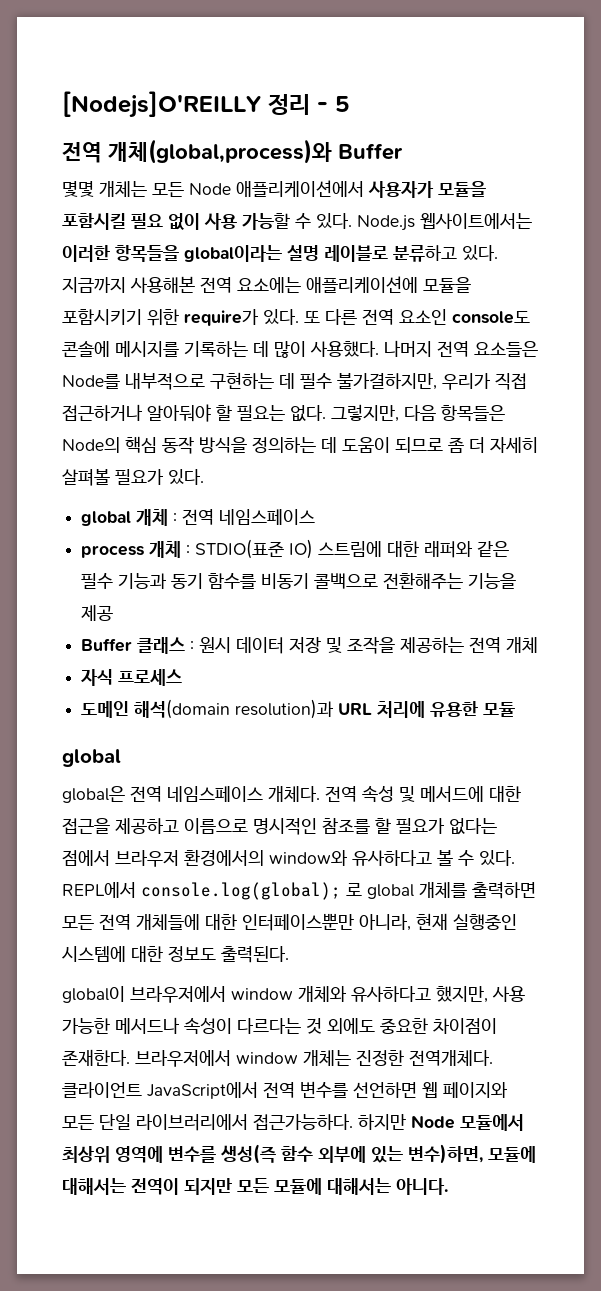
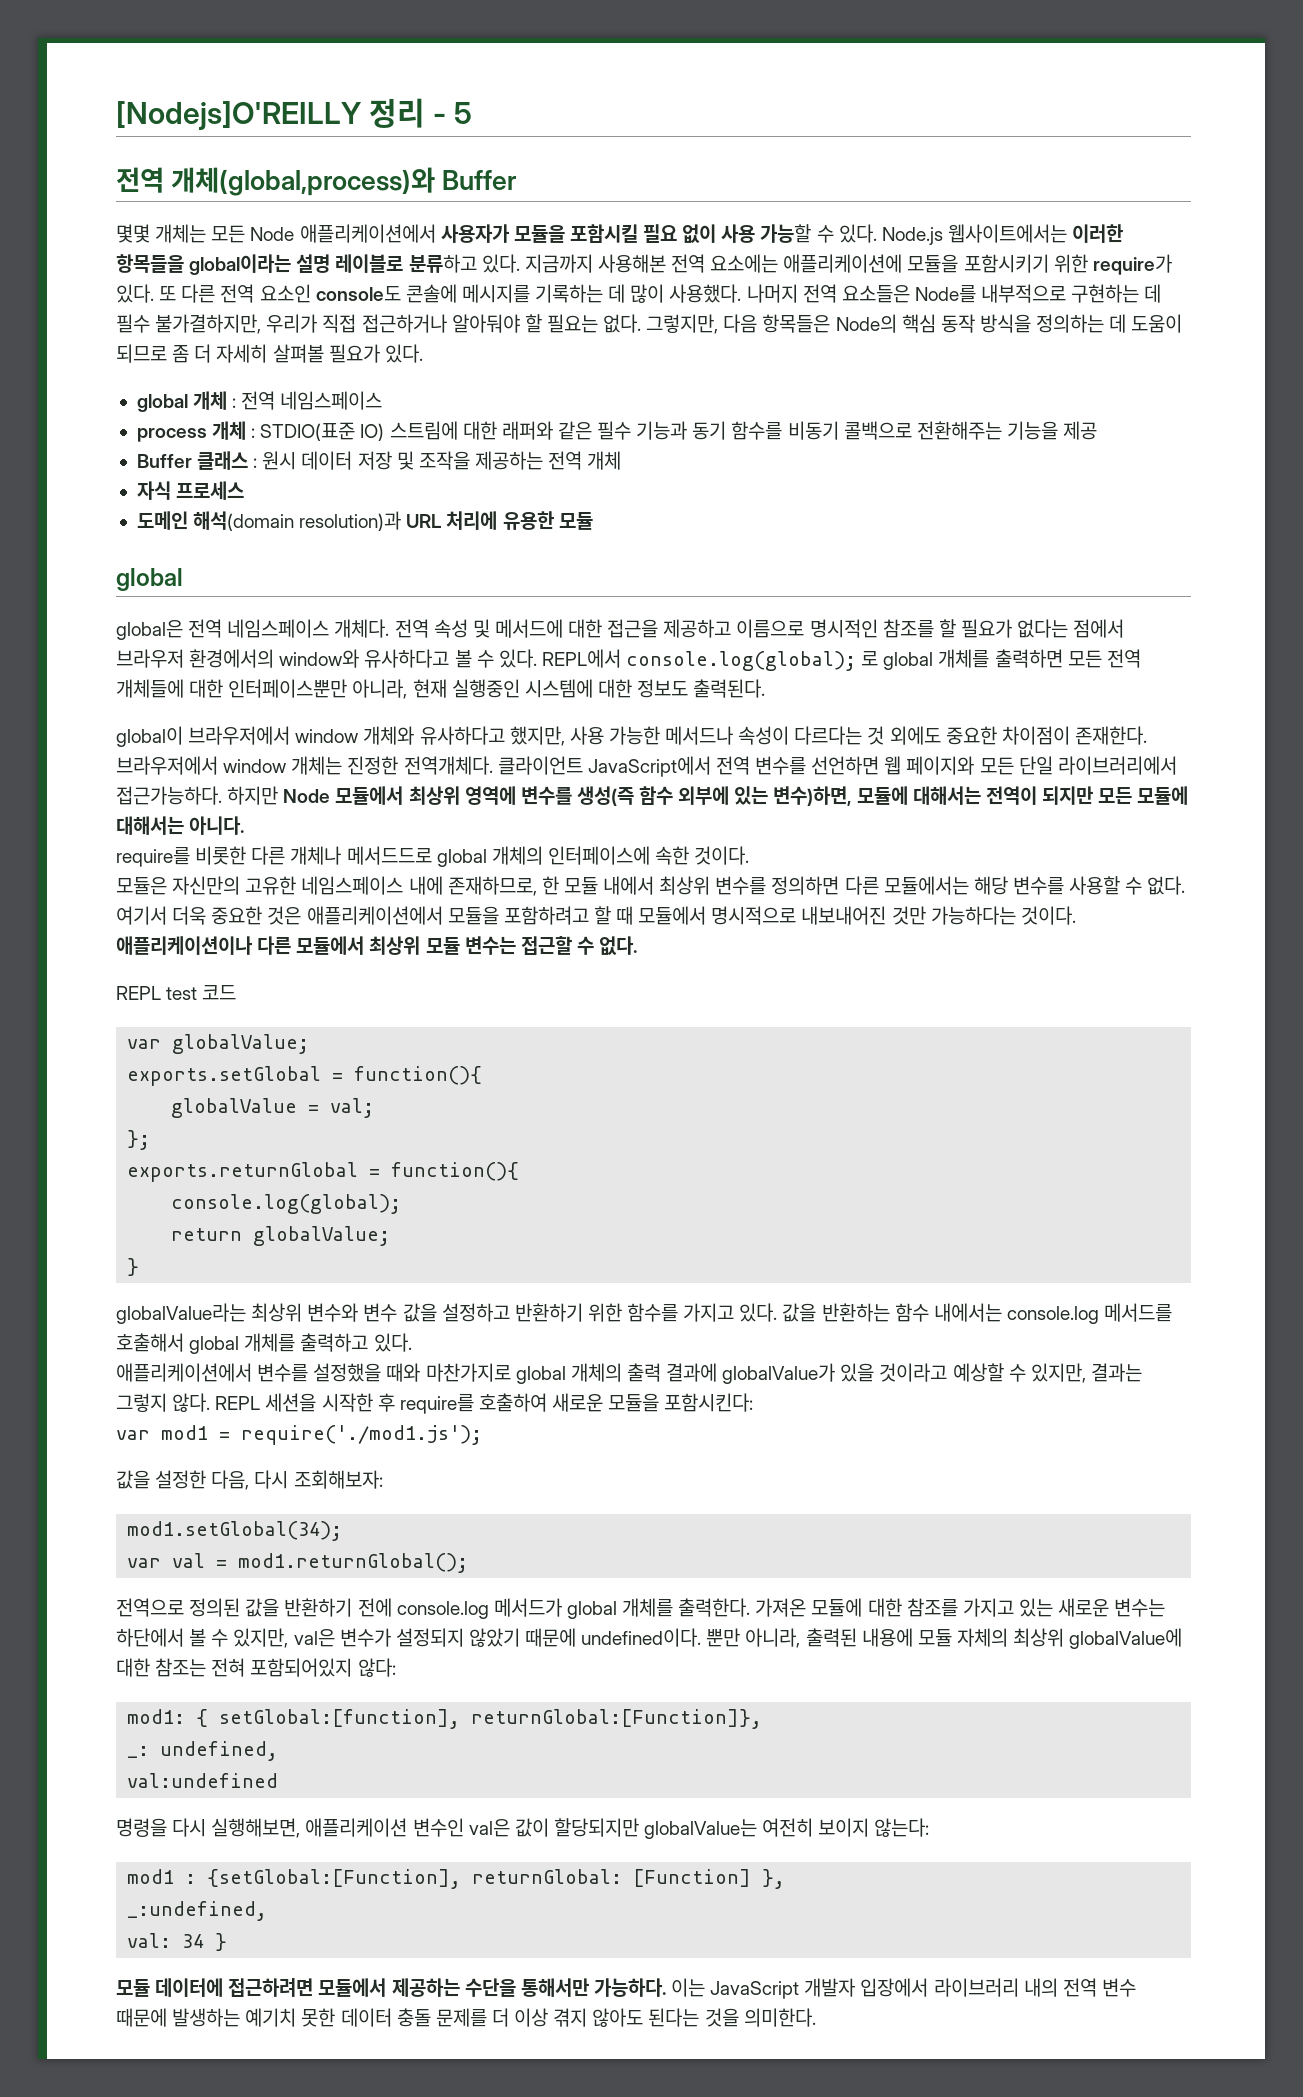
(448, 1186) none -> [116,846,750,867] [116,876,1186,896] [116,906,1076,925] [116,936,638,956] [116,985,237,1000] [127,1034,310,1054] [127,1066,483,1086] [171,1098,375,1118] [127,1130,151,1150] [127,1162,520,1182] [171,1194,402,1214] [171,1226,391,1246] [127,1258,140,1276] [116,1303,1173,1324] [116,1333,412,1354] [116,1363,1142,1384] [116,1393,754,1414] [116,1425,482,1445] [116,1470,383,1490] [127,1521,343,1541] [127,1553,469,1573] [116,1598,1166,1619] [116,1628,1183,1649] [116,1658,396,1677] [127,1709,763,1729] [127,1741,279,1761] [127,1773,279,1788] [116,1818,930,1839] [127,1869,786,1889] [127,1901,268,1921] [127,1933,228,1951] [116,1978,1136,1999] [116,2008,816,2027] // require를 비롯한 다른 개체나 메서드드로 global 개체의 인터페이스에 속한 것이다. // 모듈은 자신만의 고유한 네임스페이스 내에 존재하므로, 한 모듈 내에서 최상위 변수를 정의하면 다른 모듈에서는 해당 변수를 사용할 수 없다. 여기서 더욱 중요한 것은 애플리케이션에서 모듈을 포함하려고 할 때 모듈에서 명시적으로 내보내어진 것만 가능하다는 것이다. 애플리케이션이나 다른 모듈에서 최상위 모듈 변수는 접근할 수 없다. // REPL test 코드 // var globalValue; // exports.setGlobal = function(){ // globalValue = val; // }; // exports.returnGlobal = function(){ // console.log(global); // return globalValue; // } // globalValue라는 최상위 변수와 변수 값을 설정하고 반환하기 위한 함수를 가지고 있다. 값을 반환하는 함수 내에서는 console.log 메서드를 호출해서 global 개체를 출력하고 있다. // 애플리케이션에서 변수를 설정했을 때와 마찬가지로 global 개체의 출력 결과에 globalValue가 있을 것이라고 예상할 수 있지만, 결과는 그렇지 않다. REPL 세션을 시작한 후 require를 호출하여 새로운 모듈을 포함시킨다: // var mod1 = require('./mod1.js'); // 값을 설정한 다음, 다시 조회해보자: // mod1.setGlobal(34); // var val = mod1.returnGlobal(); // 전역으로 정의된 값을 반환하기 전에 console.log 메서드가 global 개체를 출력한다. 가져온 모듈에 대한 참조를 가지고 있는 새로운 변수는 하단에서 볼 수 있지만, val은 변수가 설정되지 않았기 때문에 undefined이다. 뿐만 아니라, 출력된 내용에 모듈 자체의 최상위 globalValue에 대한 참조는 전혀 포함되어있지 않다: // mod1: { setGlobal:[function], returnGlobal:[Function]}, // _: undefined, // val:undefined // 명령을 다시 실행해보면, 애플리케이션 변수인 val은 값이 할당되지만 globalValue는 여전히 보이지 않는다: // mod1 : {setGlobal:[Function], returnGlobal: [Function] }, // _:undefined, // val: 34 } // 모듈 데이터에 접근하려면 모듈에서 제공하는 수단을 통해서만 가능하다. 이는 JavaScript 개발자 입장에서 라이브러리 내의 전역 변수 때문에 발생하는 예기치 못한 데이터 충돌 문제를 더 이상 겪지 않아도 된다는 것을 의미한다.

